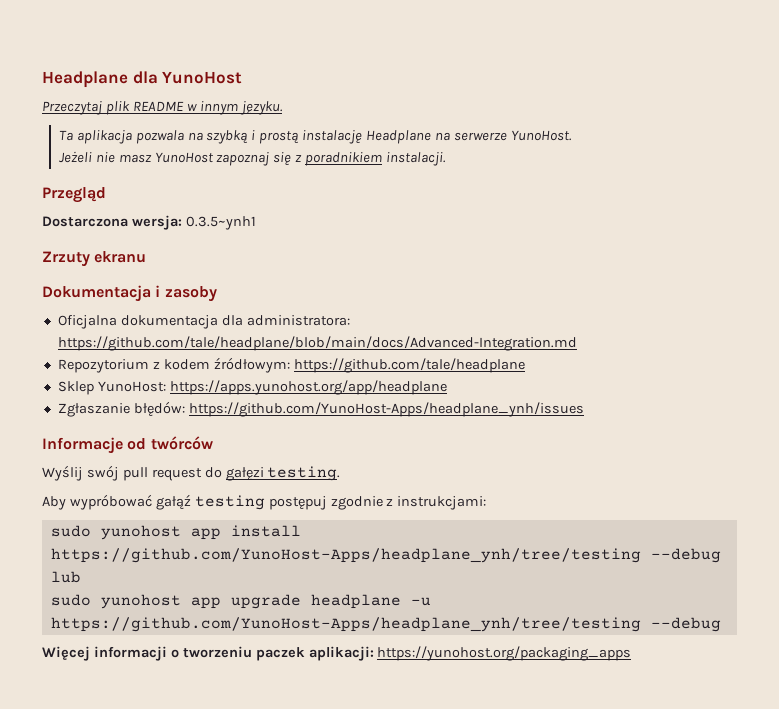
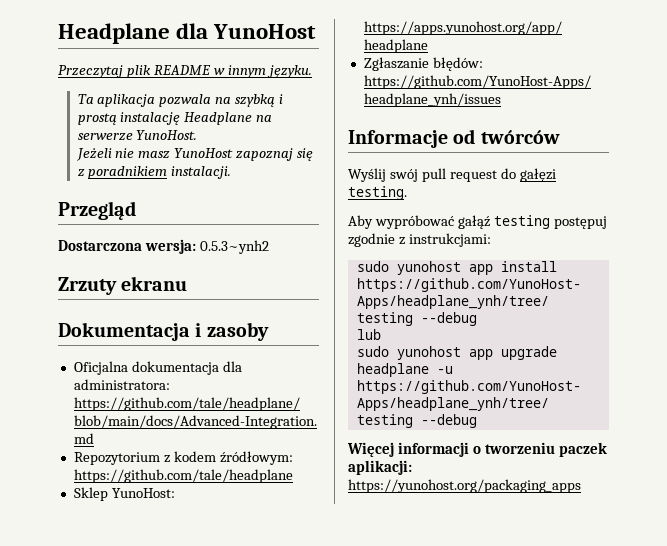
[185,216,256,230] 0.3.5~ynh1 -> [199,240,269,254] 0.5.3~ynh2

